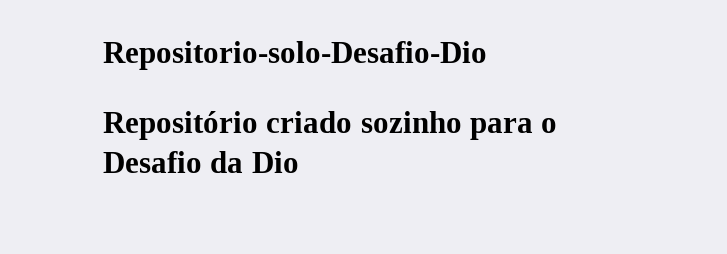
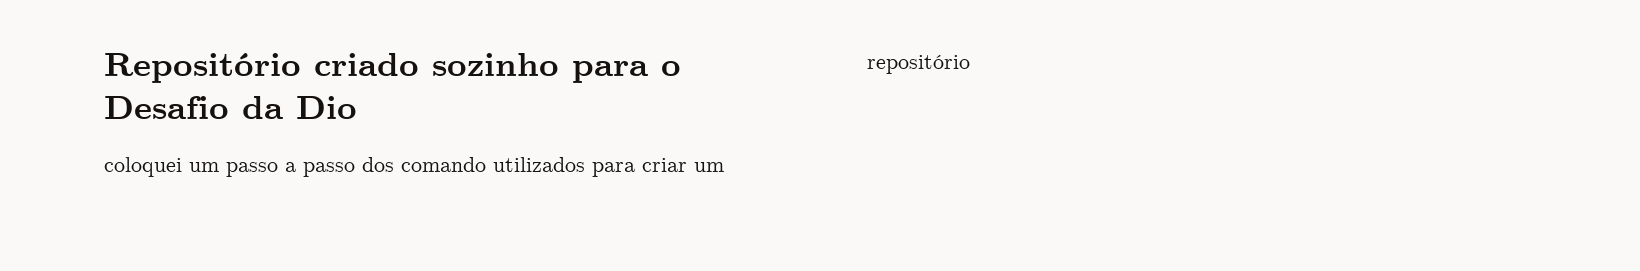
[103,41,487,70] Repositorio-solo-Desafio-Dio // -> (104, 68) none
(299, 162) none -> [104,157,724,177] [867,55,970,74] // coloquei um passo a passo dos comando utilizados para criar um repositório

